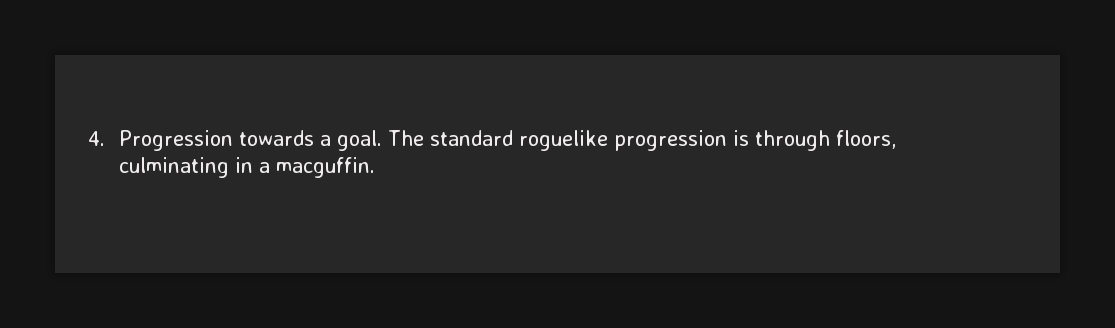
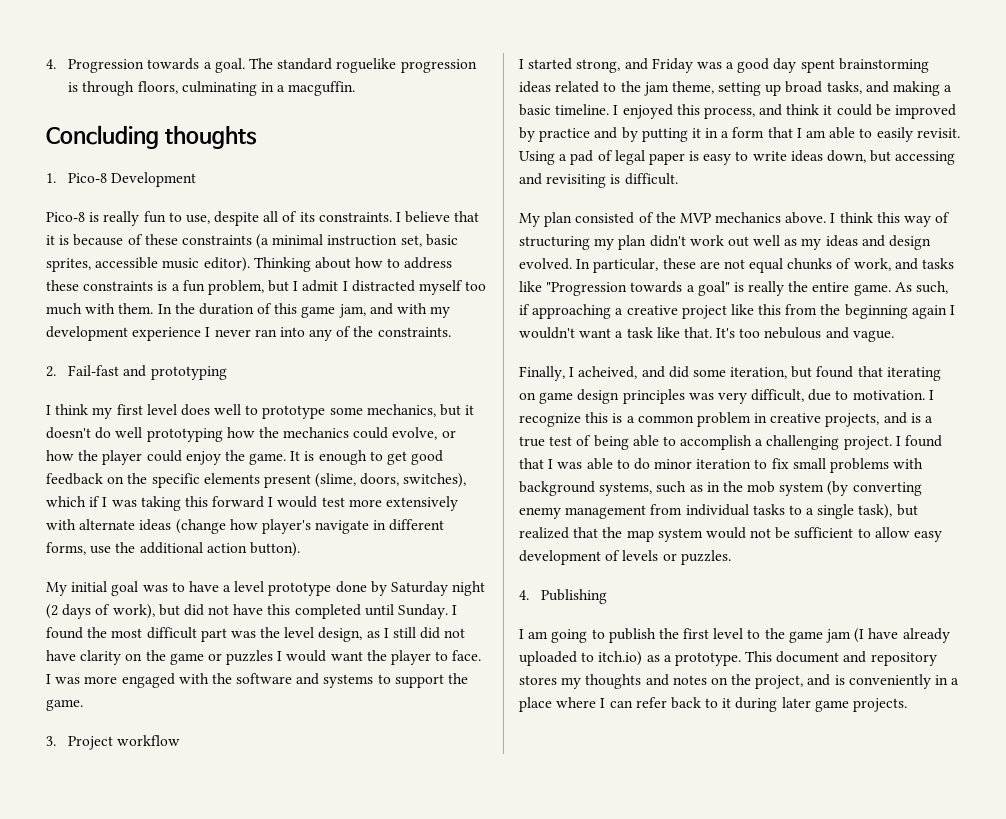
(375, 167) none -> [46,125,257,149] [46,172,197,187] [46,211,480,226] [46,234,458,249] [46,257,453,272] [46,280,487,295] [46,303,451,318] [46,326,451,341] [46,365,227,380] [46,404,475,419] [46,427,456,442] [46,450,444,465] [46,473,467,488] [46,496,459,511] [46,519,445,534] [46,542,300,557] [46,581,486,596] [46,604,458,619] [46,627,466,642] [46,650,482,665] [46,673,469,688] [46,699,83,711] [46,735,181,750] [519,58,929,73] [519,81,953,96] [519,104,957,119] [519,127,960,142] [519,150,956,165] [519,173,678,188] [519,212,951,227] [519,235,932,250] [519,258,955,273] [519,281,949,296] [519,304,956,319] [519,327,894,342] [519,366,941,381] [519,389,934,404] [519,412,934,427] [519,435,943,450] [519,458,924,473] [519,481,922,496] [519,504,918,519] [519,527,943,542] [519,550,731,565] [519,589,608,604] [519,628,950,643] [519,651,937,666] [519,674,960,689] [519,697,908,712] // Concluding thoughts // 1. Pico-8 Development // Pico-8 is really fun to use, despite all of its constraints. I believe that it is because of these constraints (a minimal instruction set, basic sprites, accessible music editor). Thinking about how to address these constraints is a fun problem, but I admit I distracted myself too much with them. In the duration of this game jam, and with my development experience I never ran into any of the constraints. // 2. Fail-fast and prototyping // I think my first level does well to prototype some mechanics, but it doesn't do well prototyping how the mechanics could evolve, or how the player could enjoy the game. It is enough to get good feedback on the specific elements present (slime, doors, switches), which if I was taking this forward I would test more extensively with alternate ideas (change how player's navigate in different forms, use the additional action button). // My initial goal was to have a level prototype done by Saturday night (2 days of work), but did not have this completed until Sunday. I found the most difficult part was the level design, as I still did not have clarity on the game or puzzles I would want the player to face. I was more engaged with the software and systems to support the game. // 3. Project workflow // I started strong, and Friday was a good day spent brainstorming ideas related to the jam theme, setting up broad tasks, and making a basic timeline. I enjoyed this process, and think it could be improved by practice and by putting it in a form that I am able to easily revisit. Using a pad of legal paper is easy to write ideas down, but accessing and revisiting is difficult. // My plan consisted of the MVP mechanics above. I think this way of structuring my plan didn't work out well as my ideas and design evolved. In particular, these are not equal chunks of work, and tasks like "Progression towards a goal" is really the entire game. As such, if approaching a creative project like this from the beginning again I wouldn't want a task like that. It's too nebulous and vague. // Finally, I acheived, and did some iteration, but found that iterating on game design principles was very difficult, due to motivation. I recognize this is a common problem in creative projects, and is a true test of being able to accomplish a challenging project. I found that I was able to do minor iteration to fix small problems with background systems, such as in the mob system (by converting enemy management from individual tasks to a single task), but realized that the map system would not be sufficient to allow easy development of levels or puzzles. // 4. Publishing // I am going to publish the first level to the game jam (I have already uploaded to itch.io) as a prototype. This document and repository stores my thoughts and notes on the project, and is conveniently in a place where I can refer back to it during later game projects.

